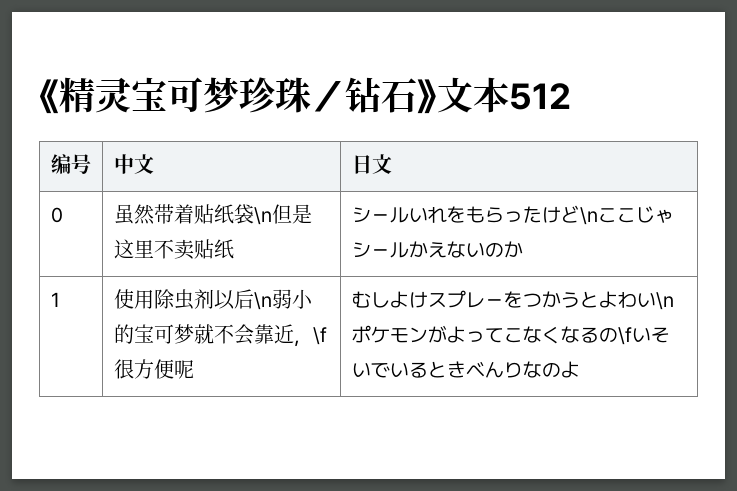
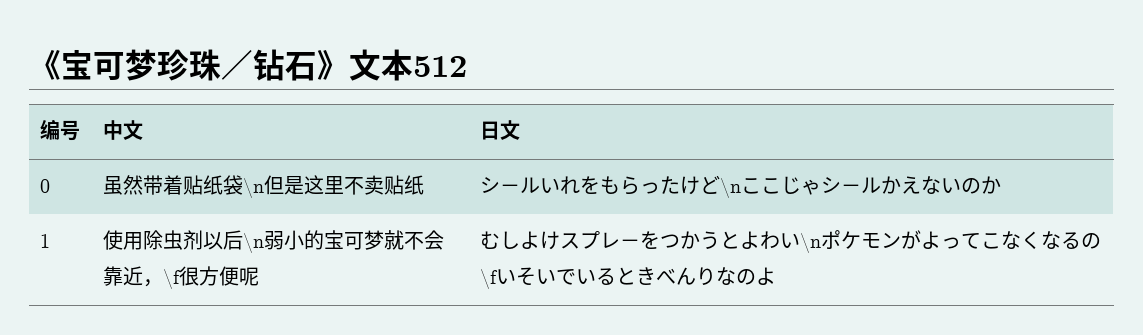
[59,77,131,113] 精灵 -> (61, 65) none

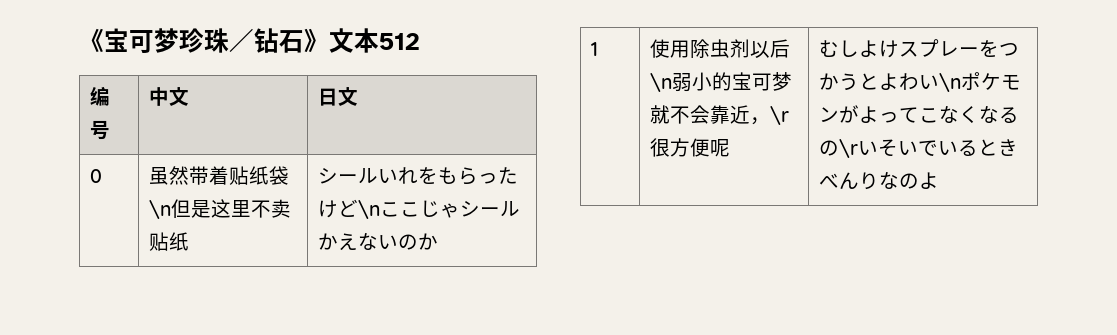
[499,184,520,193] － -> [337,174,358,183] ー
[840,184,861,193] － -> [479,207,500,216] ー
[162,269,181,289] \f -> [769,106,789,125] \r
[619,239,640,248] － -> [958,47,979,56] ー
[479,269,498,289] \f -> [838,139,858,158] \r

